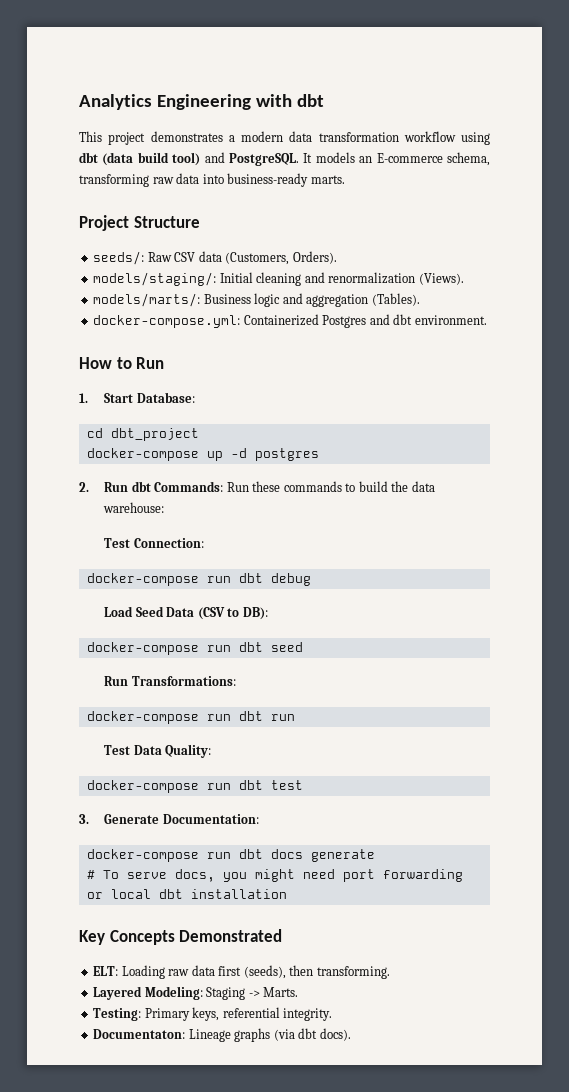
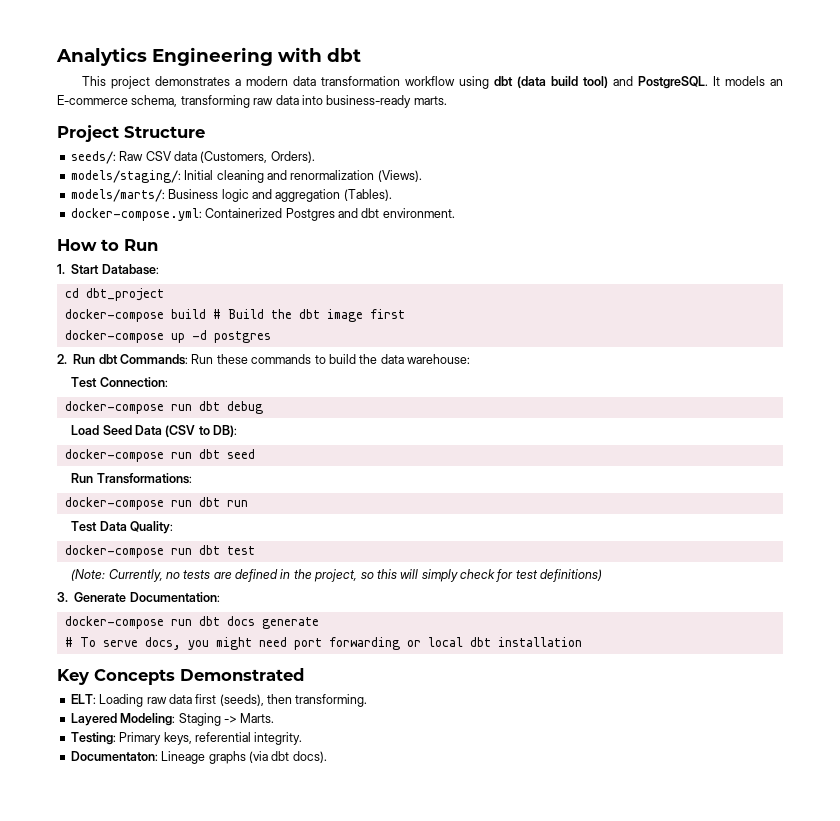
(199, 434) none -> [64,309,405,322] // docker-compose build # Build the dbt image first
(303, 785) none -> [71,569,603,582] // (Note: Currently, no tests are defined in the project, so this will simply check for test definitions)

